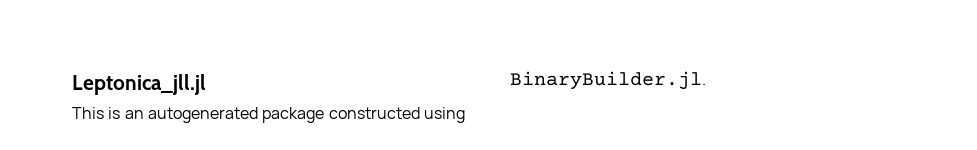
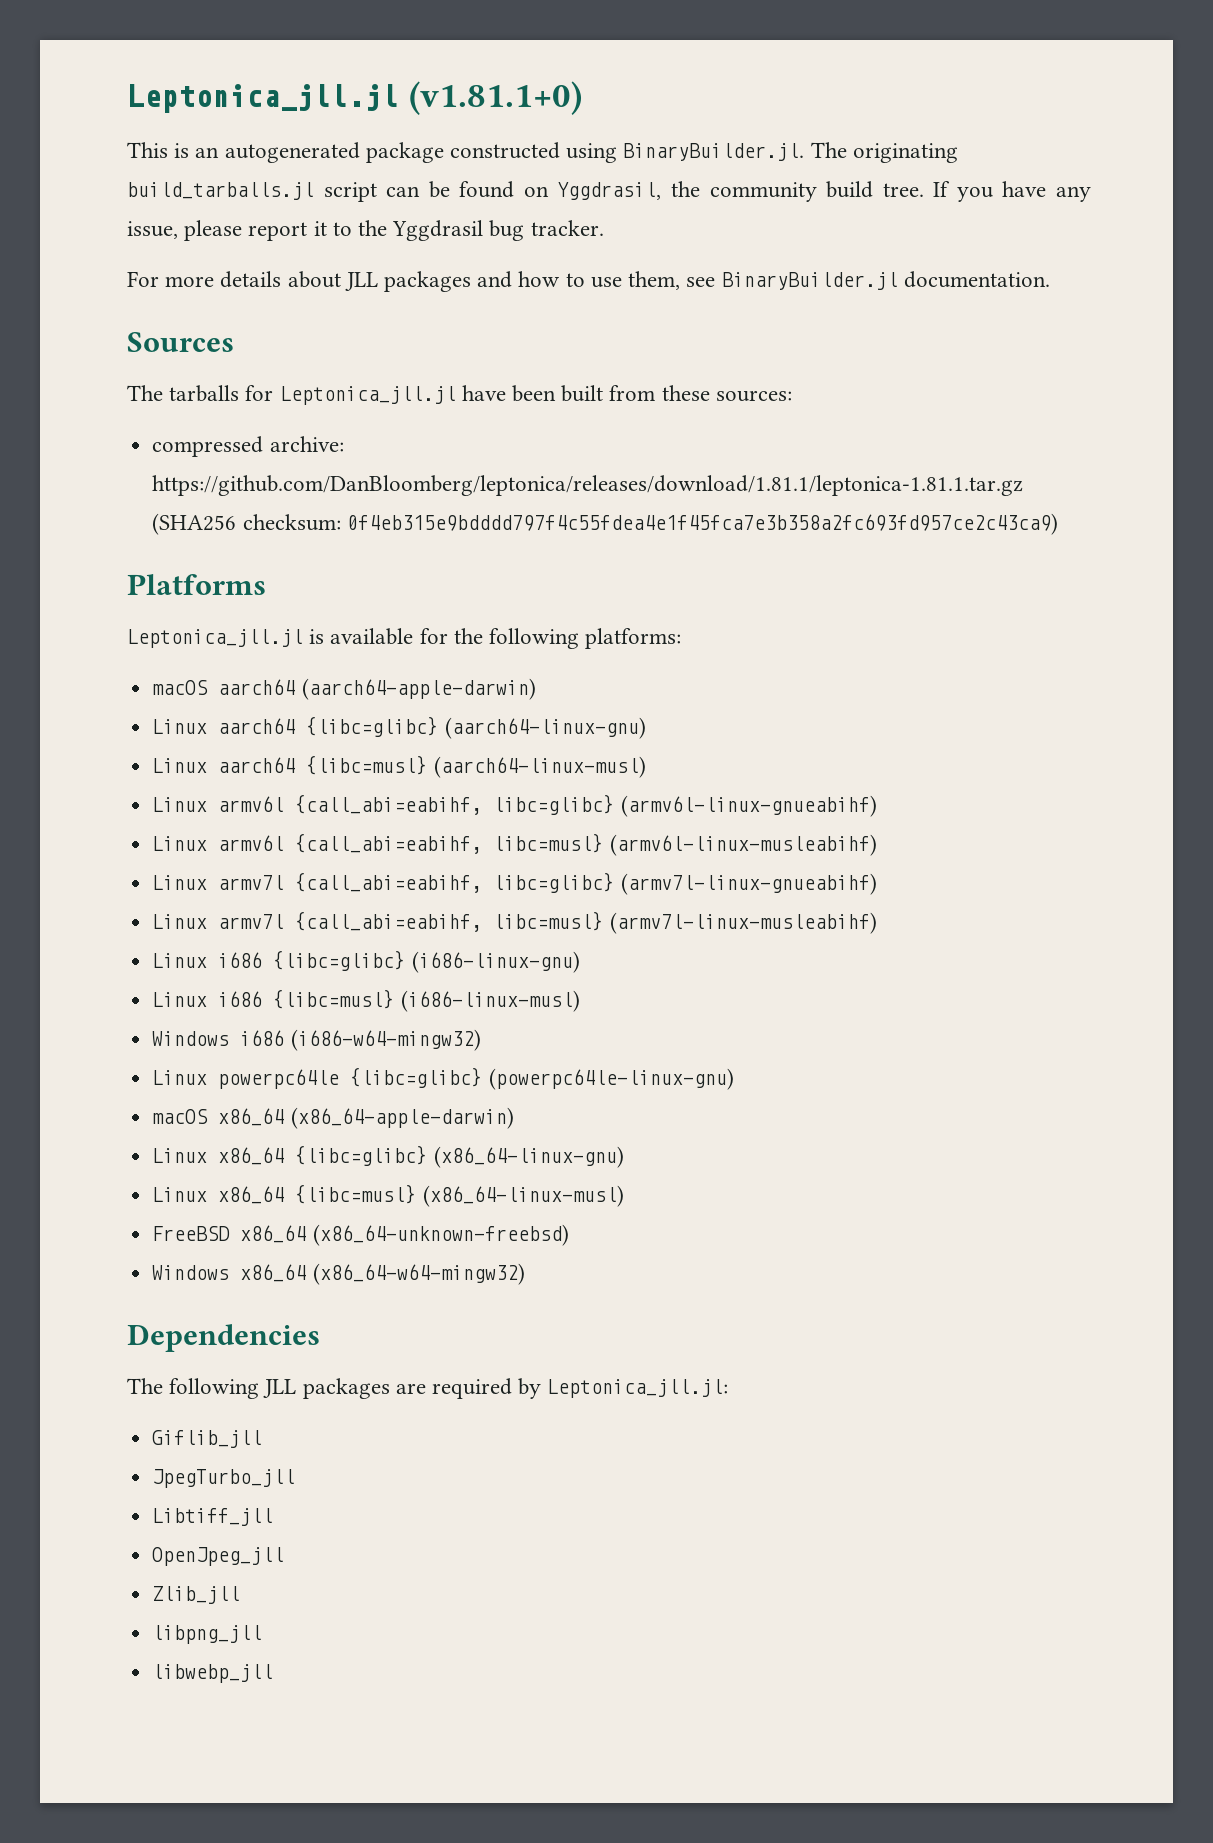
[72,74,206,95] Leptonica_jll.jl -> [127,81,582,115] Leptonica_jll.jl (v1.81.1+0)
(706, 80) none -> [810,142,958,163] [127,181,1091,202] [127,220,604,241] [127,271,1050,292] [127,332,234,352] [127,385,792,405] [152,436,344,457] [152,475,1024,496] [152,513,1058,535] [127,574,266,595] [127,628,682,649] [152,678,536,700] [152,716,646,739] [152,755,646,778] [152,794,877,817] [152,833,877,856] [152,872,877,895] [152,911,877,934] [152,950,580,973] [152,989,580,1012] [152,1029,481,1051] [152,1067,734,1090] [152,1107,514,1129] [152,1145,624,1168] [152,1184,624,1207] [152,1224,569,1246] [152,1263,525,1285] [127,1324,320,1352] [127,1378,729,1399] [152,1430,263,1448] [152,1469,296,1488] [152,1508,274,1526] [152,1547,285,1566] [152,1586,241,1604] [152,1625,263,1644] [152,1664,274,1683] The originating build_tarballs.jl script can be found on Yggdrasil, the community build tree. If you have any issue, please report it to the Yggdrasil bug tracker. // For more details about JLL packages and how to use them, see BinaryBuilder.jl documentation. // Sources // The tarballs for Leptonica_jll.jl have been built from these sources: // compressed archive: https://github.com/DanBloomberg/leptonica/releases/download/1.81.1/leptonica-1.81.1.tar.gz (SHA256 checksum: 0f4eb315e9bdddd797f4c55fdea4e1f45fca7e3b358a2fc693fd957ce2c43ca9) // Platforms // Leptonica_jll.jl is available for the following platforms: // macOS aarch64 (aarch64-apple-darwin) // Linux aarch64 {libc=glibc} (aarch64-linux-gnu) // Linux aarch64 {libc=musl} (aarch64-linux-musl) // Linux armv6l {call_abi=eabihf, libc=glibc} (armv6l-linux-gnueabihf) // Linux armv6l {call_abi=eabihf, libc=musl} (armv6l-linux-musleabihf) // Linux armv7l {call_abi=eabihf, libc=glibc} (armv7l-linux-gnueabihf) // Linux armv7l {call_abi=eabihf, libc=musl} (armv7l-linux-musleabihf) // Linux i686 {libc=glibc} (i686-linux-gnu) // Linux i686 {libc=musl} (i686-linux-musl) // Windows i686 (i686-w64-mingw32) // Linux powerpc64le {libc=glibc} (powerpc64le-linux-gnu) // macOS x86_64 (x86_64-apple-darwin) // Linux x86_64 {libc=glibc} (x86_64-linux-gnu) // Linux x86_64 {libc=musl} (x86_64-linux-musl) // FreeBSD x86_64 (x86_64-unknown-freebsd) // Windows x86_64 (x86_64-w64-mingw32) // Dependencies // The following JLL packages are required by Leptonica_jll.jl: // Giflib_jll // JpegTurbo_jll // Libtiff_jll // OpenJpeg_jll // Zlib_jll // libpng_jll // libwebp_jll

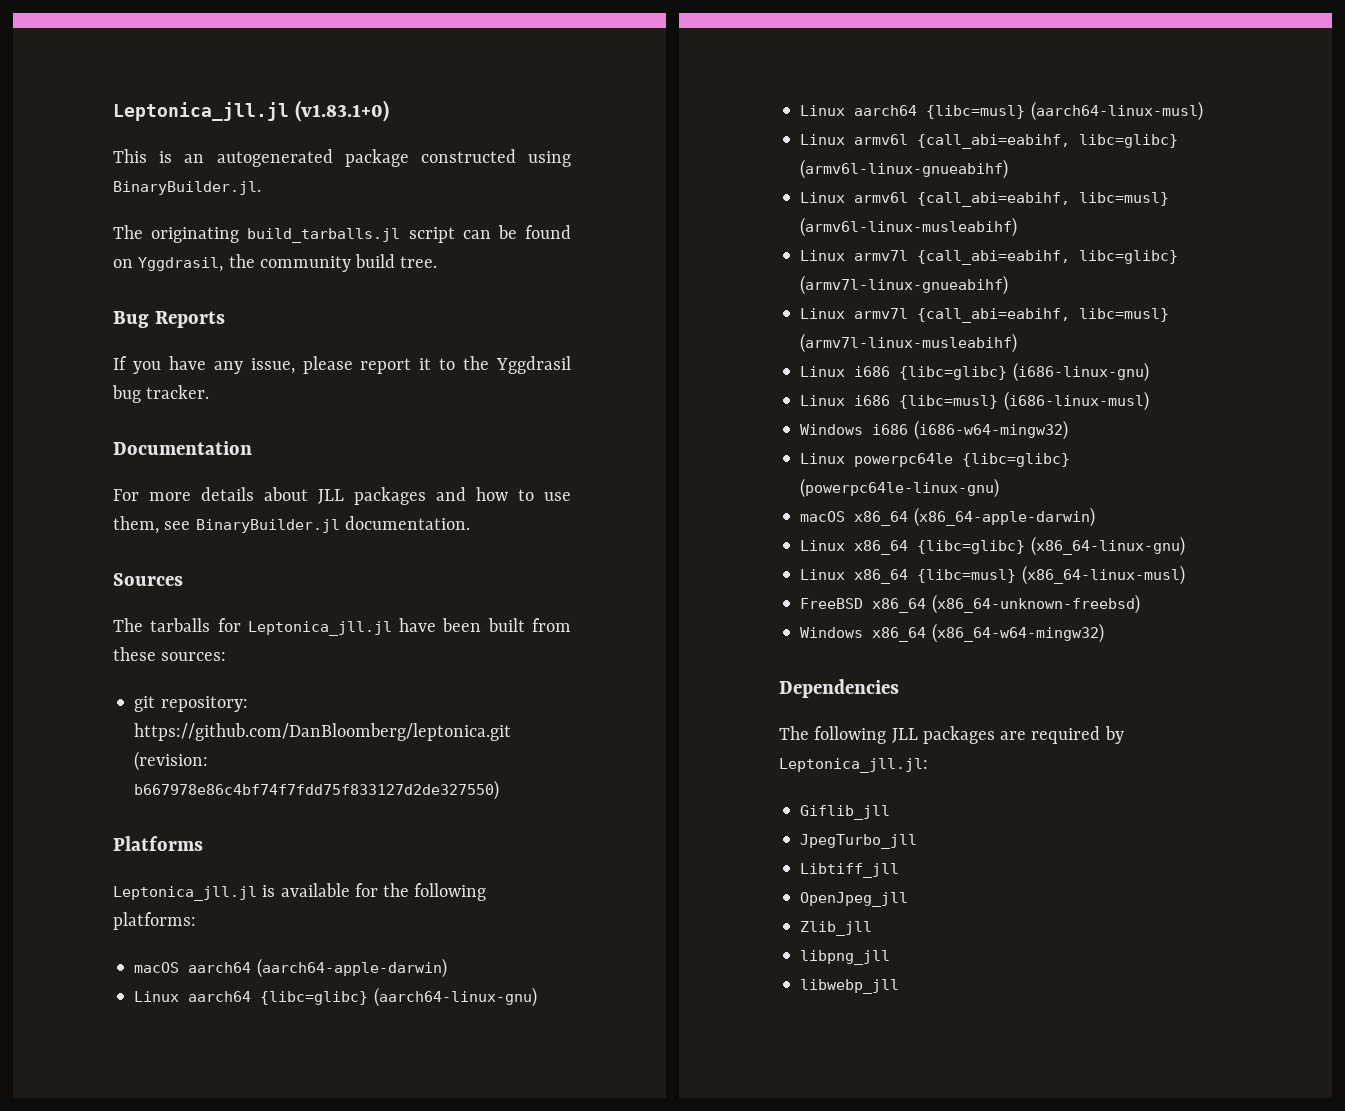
[127,81,582,115] Leptonica_jll.jl (v1.81.1+0) -> [113,100,390,122] Leptonica_jll.jl (v1.83.1+0)
(805, 152) none -> (261, 188) //
(924, 190) none -> [113,311,225,328] // Bug Reports //
(604, 228) none -> [113,441,252,455] // Documentation
[152,436,344,457] [152,475,1024,496] [152,513,1058,535] compressed archive: https://github.com/DanBloomberg/leptonica/releases/download/1.81.1/leptonica-1.81.1.tar.gz (SHA256 checksum: 0f4eb315e9bdddd797f4c55fdea4e1f45fca7e3b358a2fc693fd957ce2c43ca9) -> [134,696,248,712] [134,723,512,741] [134,751,209,771] [134,780,500,800] git repository: https://github.com/DanBloomberg/leptonica.git (revision: b667978e86c4bf74f7fdd75f833127d2de327550)

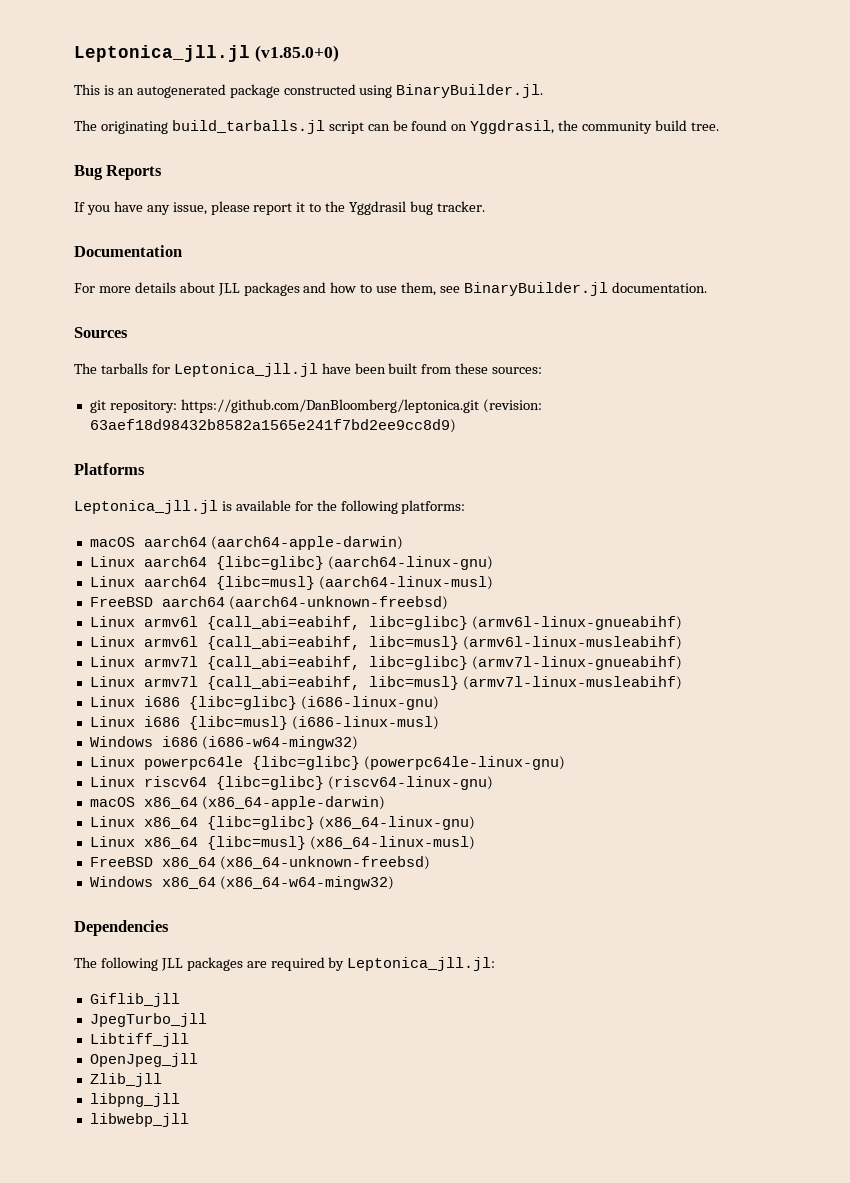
[113,100,390,122] Leptonica_jll.jl (v1.83.1+0) -> [74,45,339,62] Leptonica_jll.jl (v1.85.0+0)
[134,780,500,800] b667978e86c4bf74f7fdd75f833127d2de327550) -> [89,419,456,433] 63aef18d98432b8582a1565e241f7bd2ee9cc8d9)
(1203, 111) none -> [89,596,448,610] // FreeBSD aarch64 (aarch64-unknown-freebsd)
(1000, 488) none -> [89,776,493,790] // Linux riscv64 {libc=glibc} (riscv64-linux-gnu)

